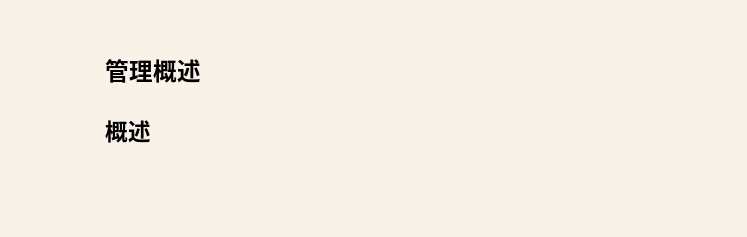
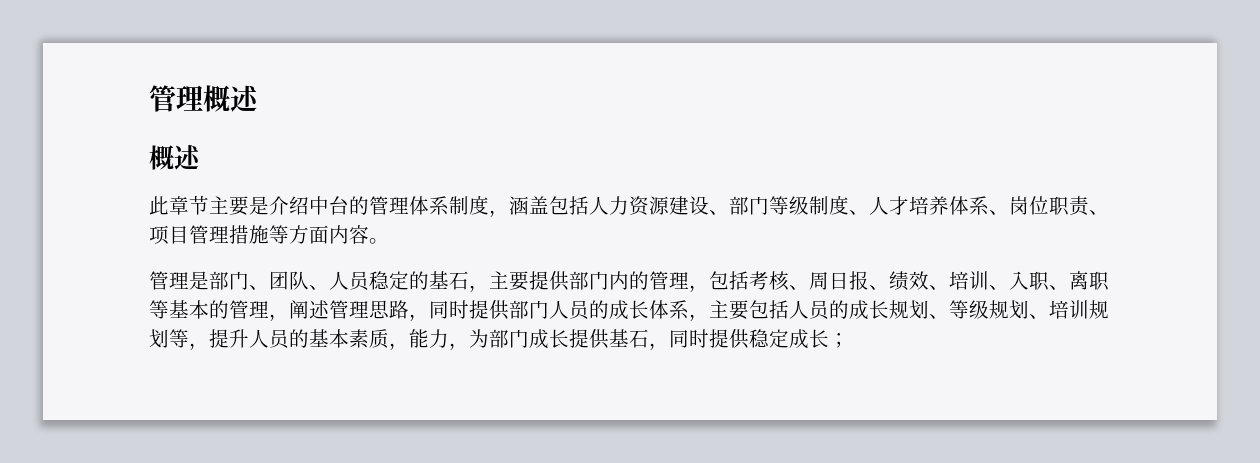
(151, 131) none -> [149,195,1109,217] [149,225,389,245] [149,271,1109,292] [149,300,1109,321] [149,329,849,350] // 此章节主要是介绍中台的管理体系制度，涵盖包括人力资源建设、部门等级制度、人才培养体系、岗位职责、项目管理措施等方面内容。 // 管理是部门、团队、人员稳定的基石，主要提供部门内的管理，包括考核、周日报、绩效、培训、入职、离职等基本的管理，阐述管理思路，同时提供部门人员的成长体系，主要包括人员的成长规划、等级规划、培训规划等，提升人员的基本素质，能力，为部门成长提供基石，同时提供稳定成长；

